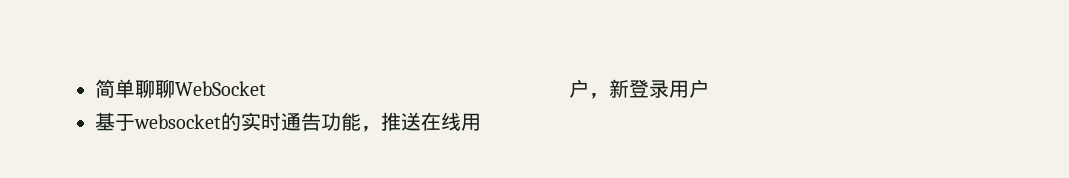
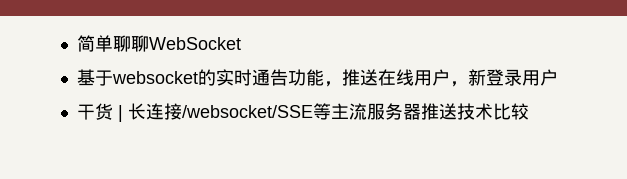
(709, 88) none -> [76,103,529,122] // 干货 | 长连接/websocket/SSE等主流服务器推送技术比较

